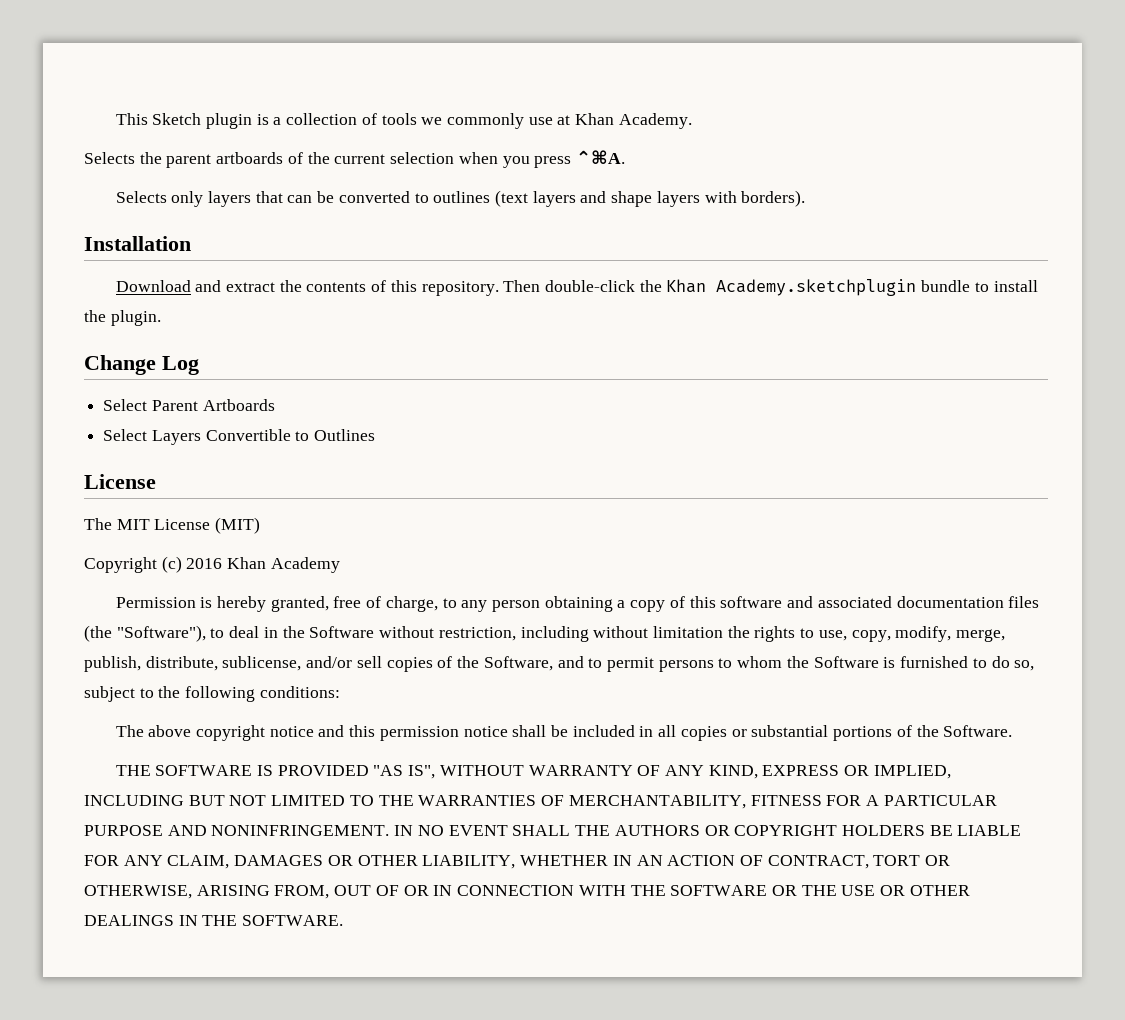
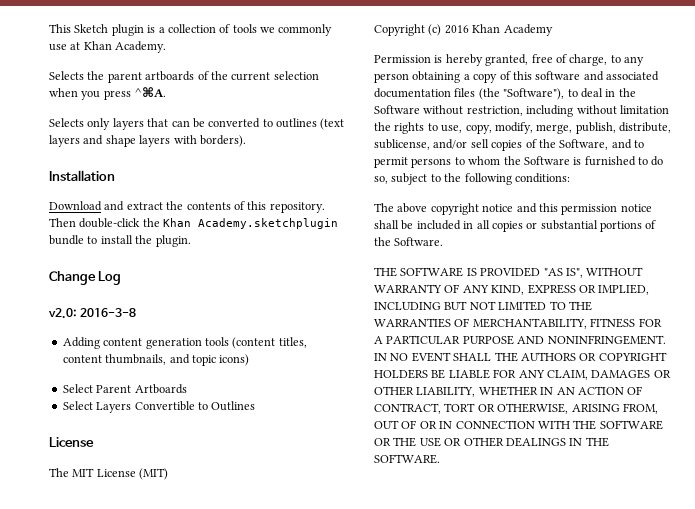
(199, 365) none -> [48,308,137,318] [62,337,307,349] [62,354,250,366] // v2.0: 2016-3-8 // Adding content generation tools (content titles, content thumbnails, and topic icons)

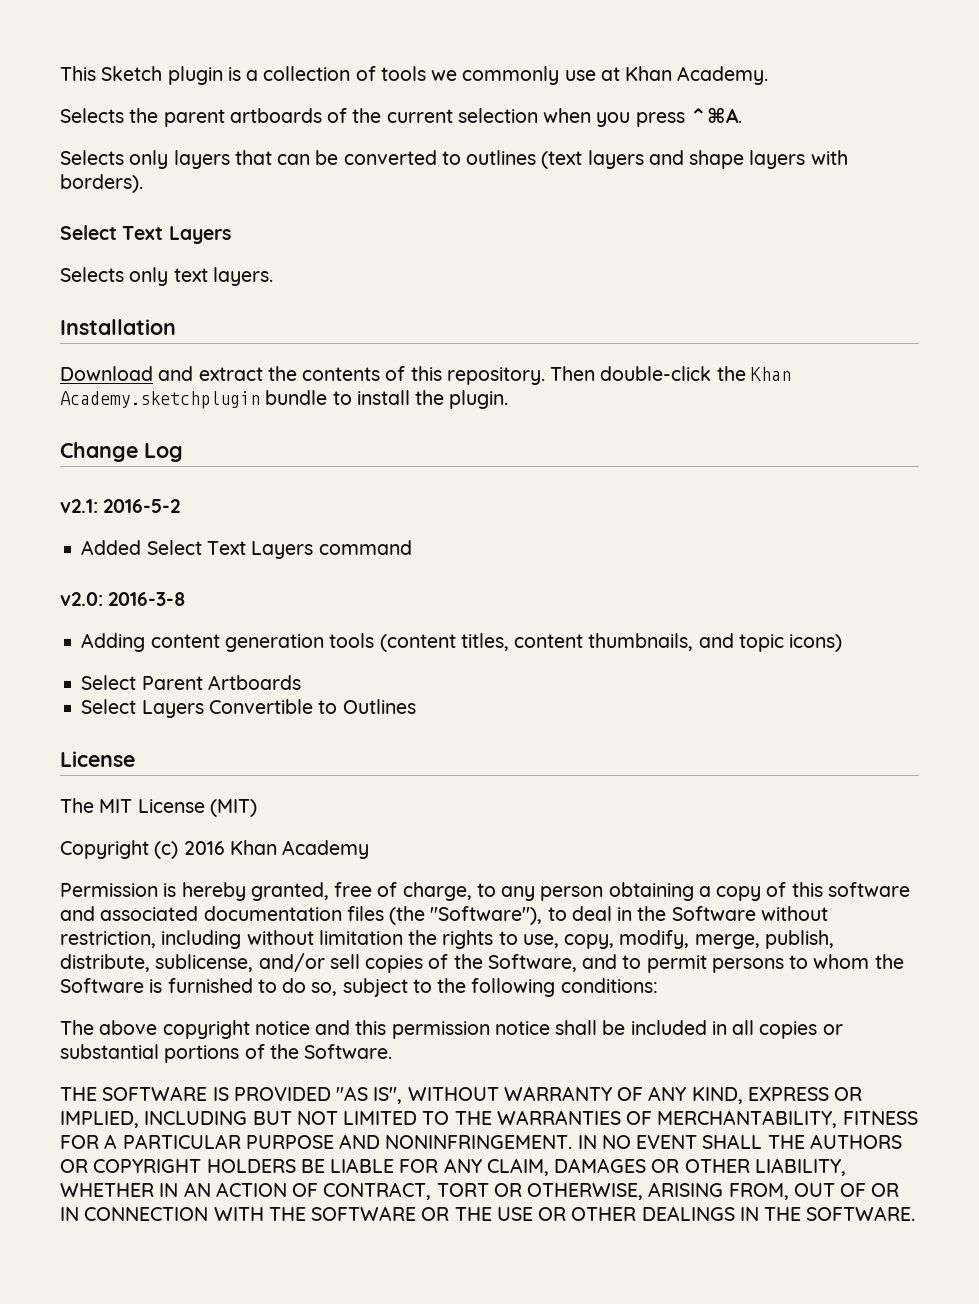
(246, 141) none -> [60,225,231,244] [60,267,273,286] // Select Text Layers // Selects only text layers.
(122, 278) none -> [60,499,181,513] [81,540,412,559] // v2.1: 2016-5-2 // Added Select Text Layers command

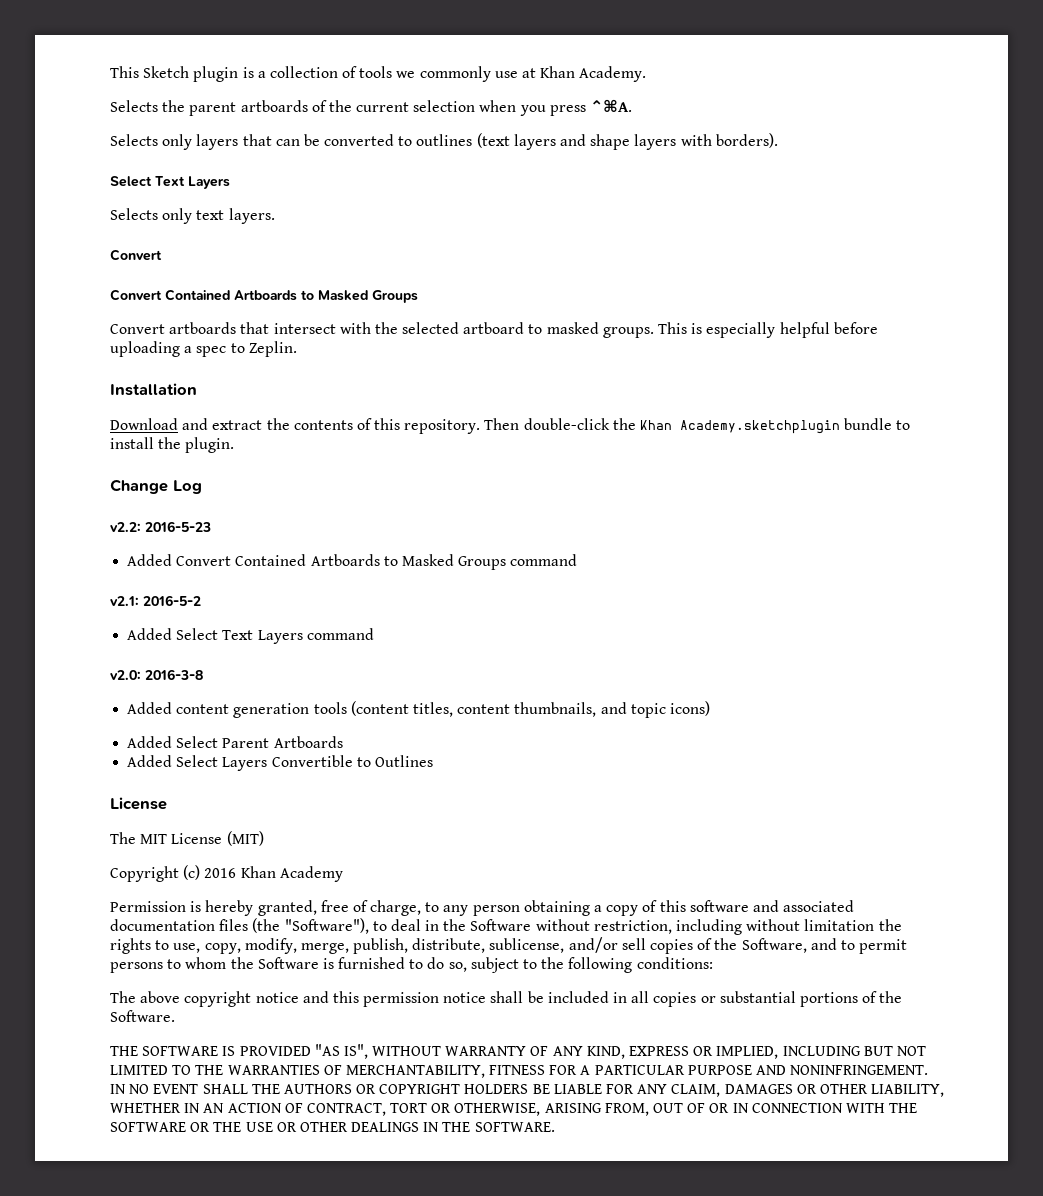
(273, 276) none -> [110,249,162,261] [110,289,418,303] [110,322,878,338] [110,341,297,357] // Convert // Convert Contained Artboards to Masked Groups // Convert artboards that intersect with the selected artboard to masked groups. This is especially helpful before uploading a spec to Zeplin.
(183, 452) none -> [110,521,211,532] [127,554,578,570] // v2.2: 2016-5-23 // Added Convert Contained Artboards to Masked Groups command
[81,633,146,652] Adding -> [127,702,173,714] Added
(843, 643) none -> [127,736,173,748] Added
(301, 682) none -> [127,755,173,767] Added

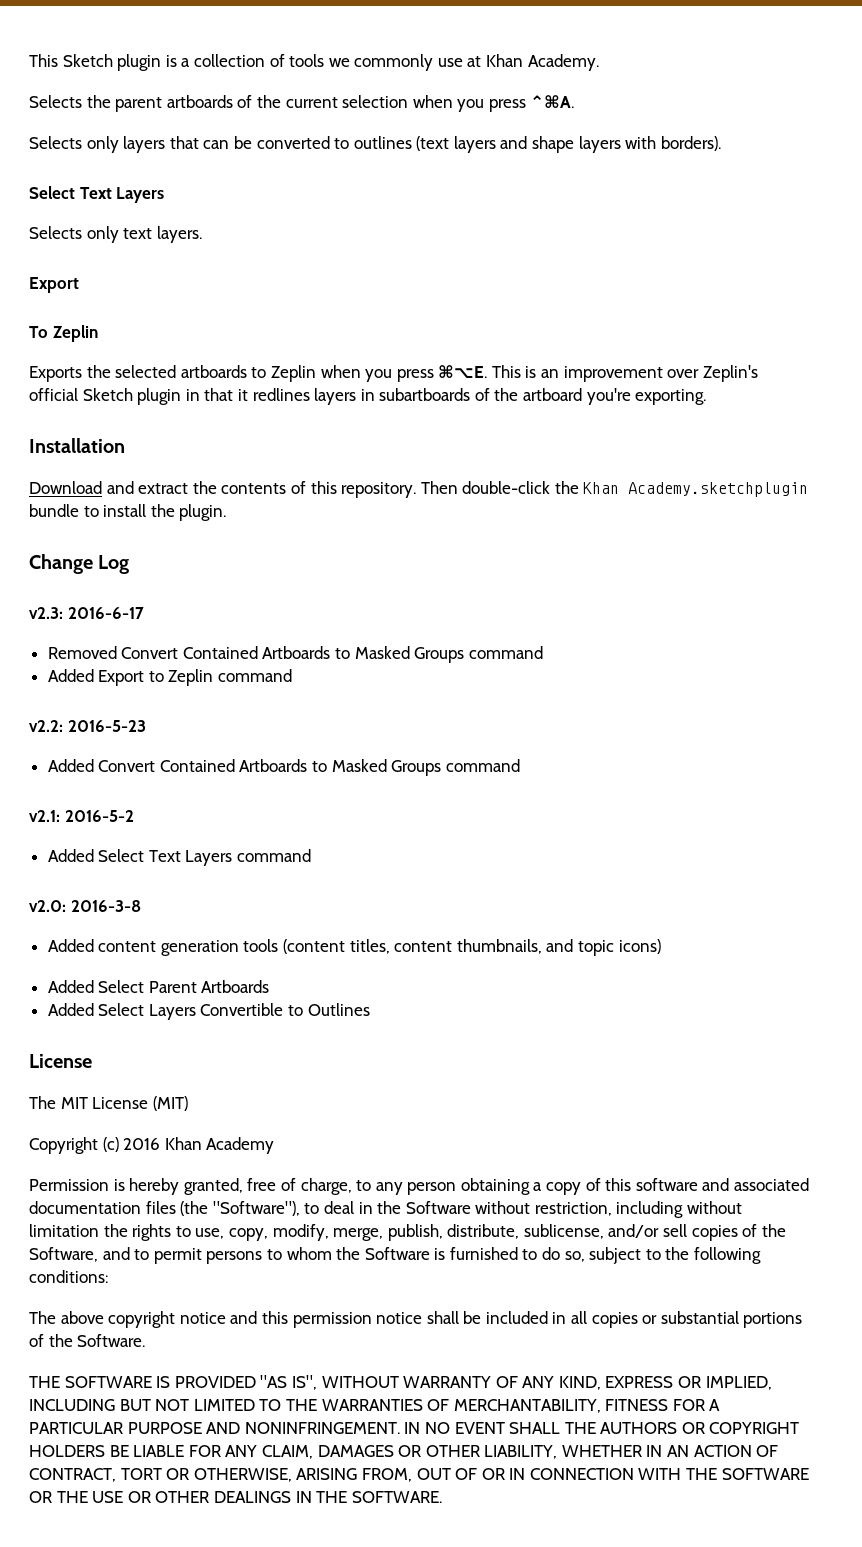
[110,249,162,261] [110,289,418,303] [110,322,878,338] [110,341,297,357] Convert // Convert Contained Artboards to Masked Groups // Convert artboards that intersect with the selected artboard to masked groups. This is especially helpful before uploading a spec to Zeplin. -> [29,277,79,293] [29,325,98,342] [29,365,758,382] [29,388,707,405] Export // To Zeplin // Exports the selected artboards to Zeplin when you press ⌘⌥E. This is an improvement over Zeplin's official Sketch plugin in that it redlines layers in subartboards of the artboard you're exporting.
(202, 487) none -> [29,607,144,619] [47,646,543,663] [47,669,293,686] // v2.3: 2016-6-17 // Removed Convert Contained Artboards to Masked Groups command // Added Export to Zeplin command

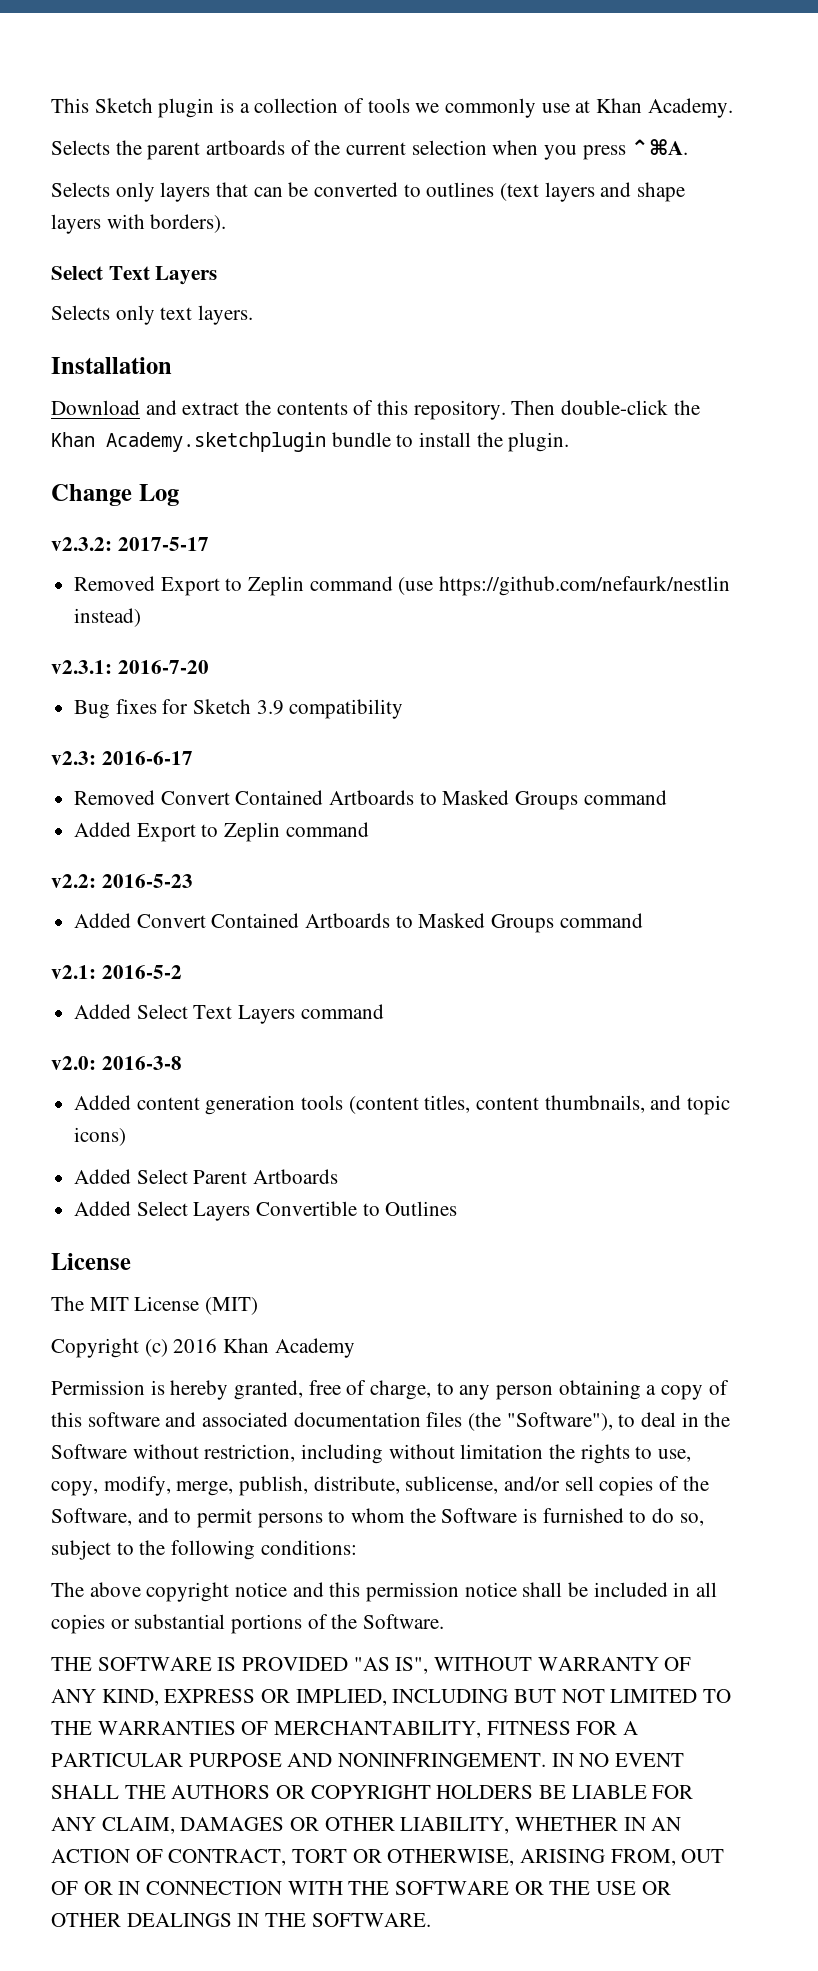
[29,277,79,293] [29,325,98,342] [29,365,758,382] [29,388,707,405] // Export // To Zeplin // Exports the selected artboards to Zeplin when you press ⌘⌥E. This is an improvement over Zeplin's official Sketch plugin in that it redlines layers in subartboards of the artboard you're exporting. -> (254, 315) none
(130, 564) none -> [51,537,209,551] [74,576,731,596] [74,608,142,627] [51,660,209,674] [74,699,404,719] // v2.3.2: 2017-5-17 // Removed Export to Zeplin command (use https://github.com/nefaurk/nestlin instead) // v2.3.1: 2016-7-20 // Bug fixes for Sketch 3.9 compatibility

